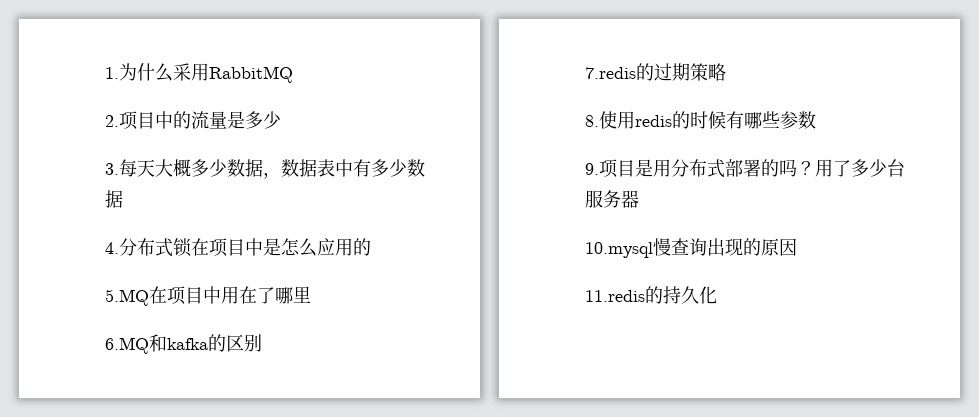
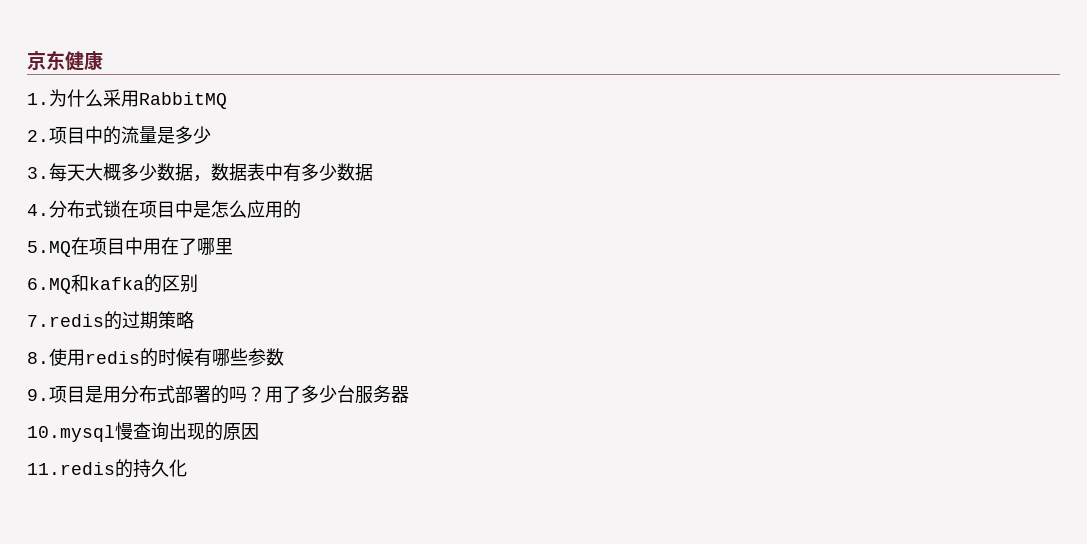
(105, 73) none -> [27,50,103,71] 京东健康 //

